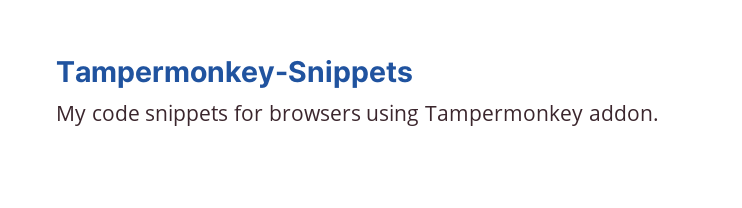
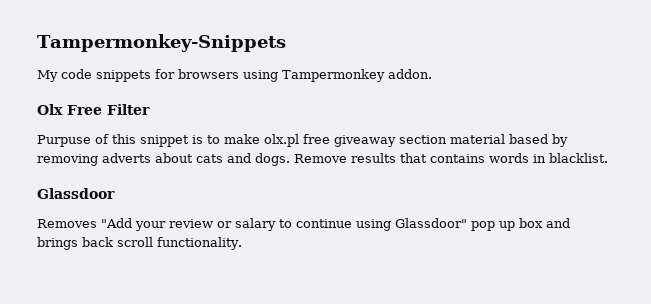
(659, 113) none -> [37,104,150,115] [37,134,568,147] [37,153,608,166] [37,188,115,199] [37,218,570,231] [37,237,242,250] // Olx Free Filter // Purpuse of this snippet is to make olx.pl free giveaway section material based by removing adverts about cats and dogs. Remove results that contains words in blacklist. // Glassdoor // Removes "Add your review or salary to continue using Glassdoor" pop up box and brings back scroll functionality.

